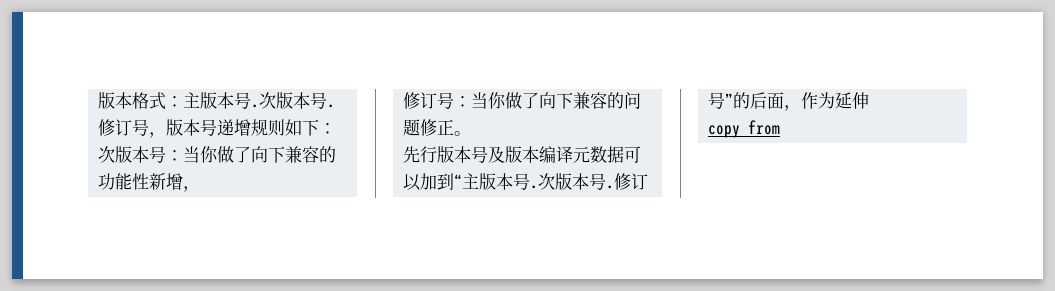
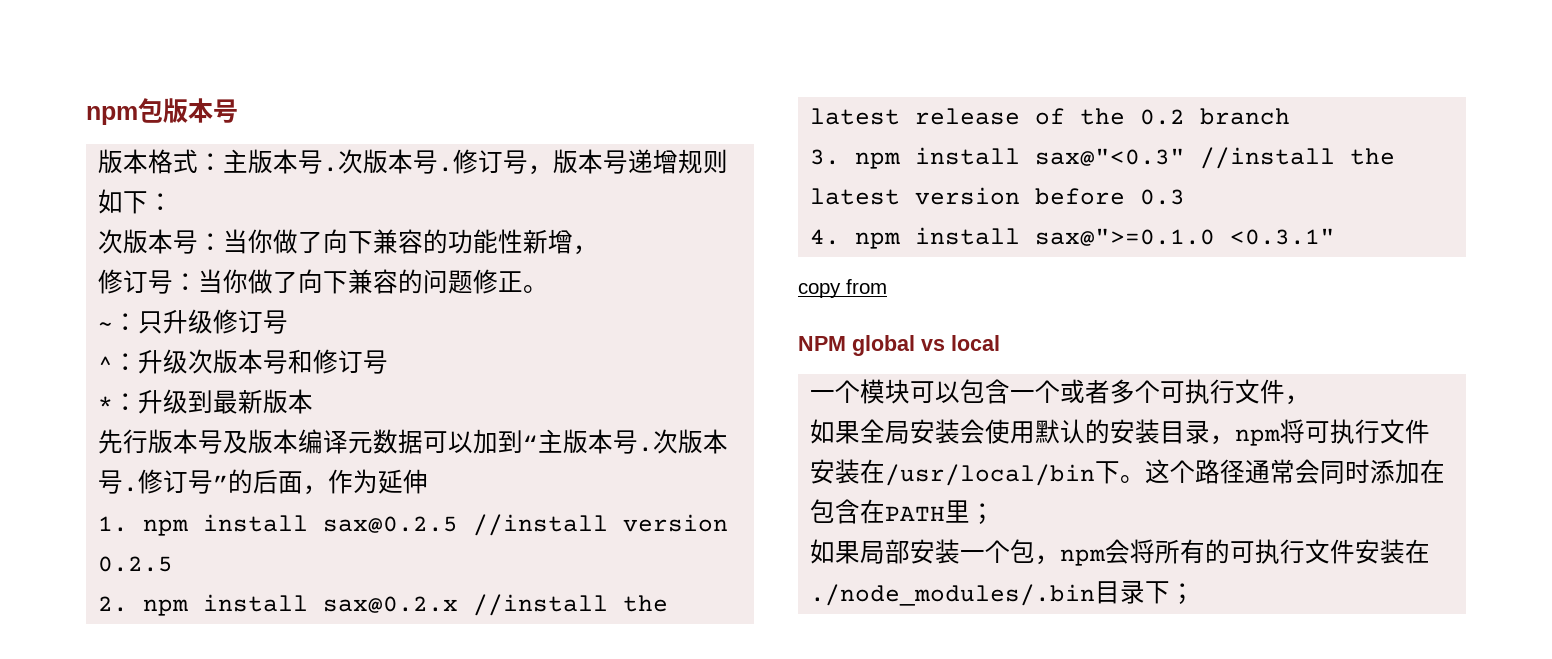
(98, 100) none -> [86,98,238,125] npm包版本号 //
(472, 133) none -> [98,309,289,334] [98,349,389,374] [98,389,314,414] // ~：只升级修订号 // ^：升级次版本号和修订号 // *：升级到最新版本
[708,120,781,138] copy from -> [98,514,729,536] [98,556,174,572] [98,594,669,616] [810,108,1291,125] [810,147,1396,169] [810,187,1186,205] [810,227,1336,249] [798,279,887,298] [798,335,1000,356] [810,379,1311,405] [810,419,1431,446] [810,459,1446,486] [810,499,996,525] [810,539,1431,566] [810,580,1196,606] 1. npm install sax@0.2.5 //install version 0.2.5 // 2. npm install sax@0.2.x //install the latest release of the 0.2 branch // 3. npm install sax@"<0.3" //install the latest version before 0.3 // 4. npm install sax@">=0.1.0 <0.3.1" // copy from // NPM global vs local // 一个模块可以包含一个或者多个可执行文件， // 如果全局安装会使用默认的安装目录，npm将可执行文件安装在/usr/local/bin下。这个路径通常会同时添加在包含在PATH里； // 如果局部安装一个包，npm会将所有的可执行文件安装在./node_modules/.bin目录下；

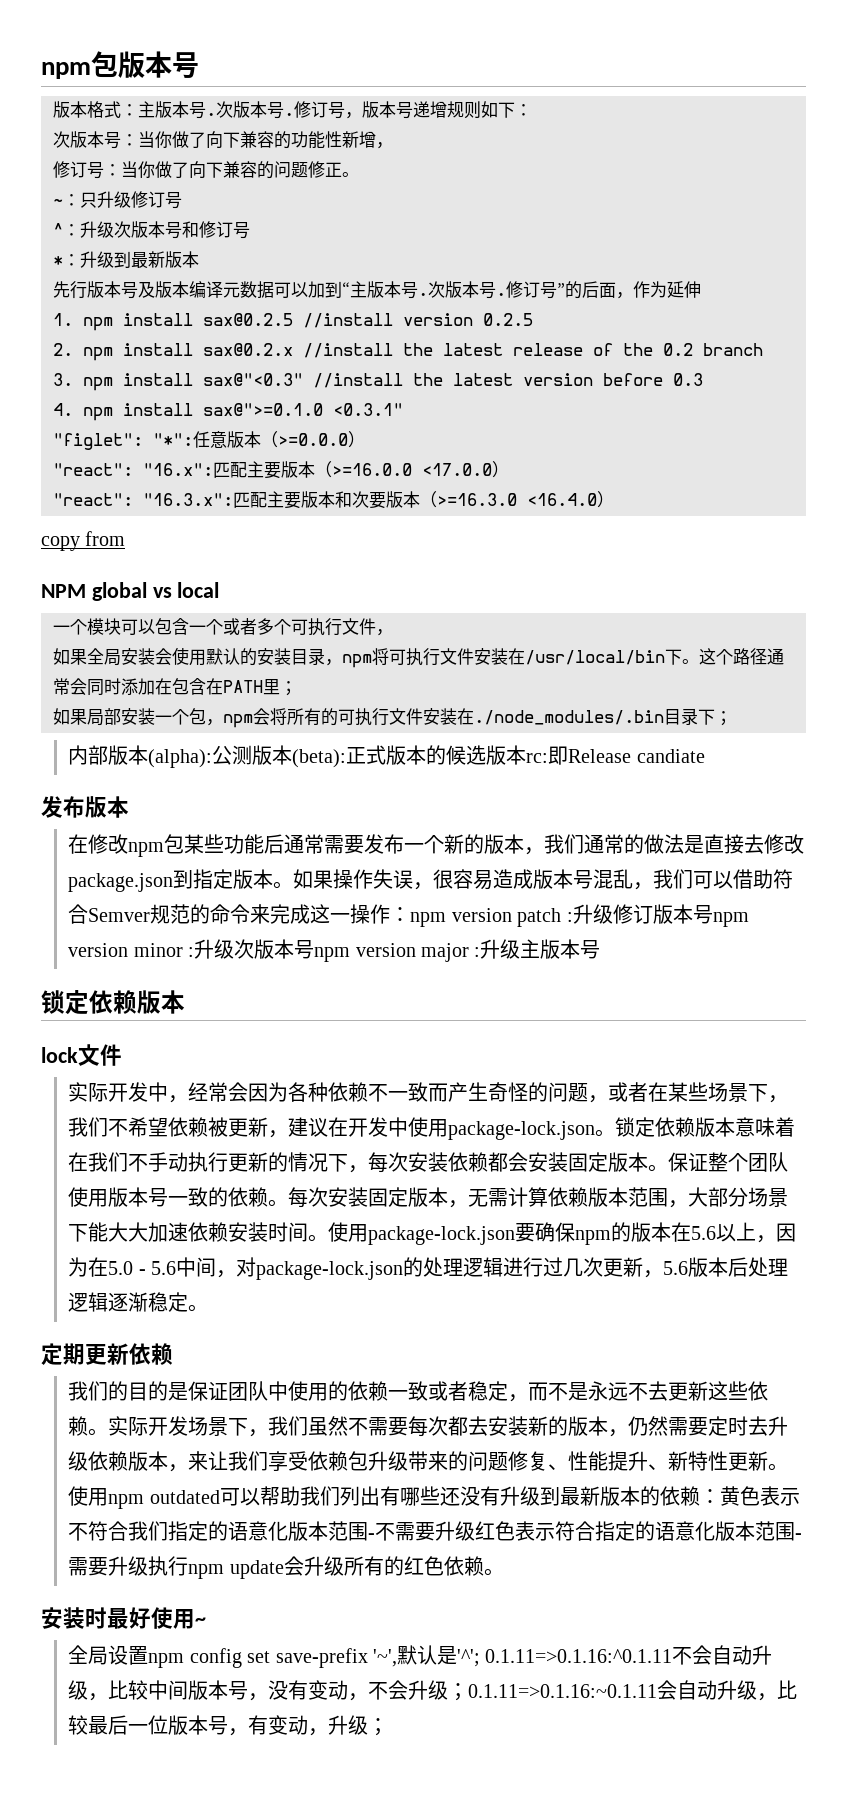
(1336, 236) none -> [53,431,365,450] [53,461,509,479] [53,491,614,509] // "figlet": "*":任意版本（>=0.0.0） // "react": "16.x":匹配主要版本（>=16.0.0 <17.0.0） // "react": "16.3.x":匹配主要版本和次要版本（>=16.3.0 <16.4.0）
(1196, 594) none -> [68,745,705,768] [41,796,129,818] [68,834,805,857] [68,869,794,892] [68,904,749,927] [68,939,601,962] [41,990,185,1015] [41,1044,122,1066] [68,1082,789,1103] [68,1117,796,1140] [68,1152,789,1173] [68,1187,789,1208] [68,1222,797,1245] [68,1257,789,1280] [68,1292,209,1312] [41,1343,173,1365] [68,1381,769,1402] [68,1416,789,1437] [68,1451,789,1472] [68,1486,800,1509] [68,1521,803,1541] [68,1556,504,1579] [41,1607,206,1629] [68,1645,773,1668] [68,1680,798,1701] [68,1715,389,1736] // 内部版本(alpha):公测版本(beta):正式版本的候选版本rc:即Release candiate // 发布版本 // 在修改npm包某些功能后通常需要发布一个新的版本，我们通常的做法是直接去修改package.json到指定版本。如果操作失误，很容易造成版本号混乱，我们可以借助符合Semver规范的命令来完成这一操作：npm version patch :升级修订版本号npm version minor :升级次版本号npm version major :升级主版本号 // 锁定依赖版本 // lock文件 // 实际开发中，经常会因为各种依赖不一致而产生奇怪的问题，或者在某些场景下，我们不希望依赖被更新，建议在开发中使用package-lock.json。锁定依赖版本意味着在我们不手动执行更新的情况下，每次安装依赖都会安装固定版本。保证整个团队使用版本号一致的依赖。每次安装固定版本，无需计算依赖版本范围，大部分场景下能大大加速依赖安装时间。使用package-lock.json要确保npm的版本在5.6以上，因为在5.0 - 5.6中间，对package-lock.json的处理逻辑进行过几次更新，5.6版本后处理逻辑逐渐稳定。 // 定期更新依赖 // 我们的目的是保证团队中使用的依赖一致或者稳定，而不是永远不去更新这些依赖。实际开发场景下，我们虽然不需要每次都去安装新的版本，仍然需要定时去升级依赖版本，来让我们享受依赖包升级带来的问题修复、性能提升、新特性更新。使用npm outdated可以帮助我们列出有哪些还没有升级到最新版本的依赖：黄色表示不符合我们指定的语意化版本范围-不需要升级红色表示符合指定的语意化版本范围-需要升级执行npm update会升级所有的红色依赖。 // 安装时最好使用~ // 全局设置npm config set save-prefix '~',默认是'^'; 0.1.11=>0.1.16:^0.1.11不会自动升级，比较中间版本号，没有变动，不会升级；0.1.11=>0.1.16:~0.1.11会自动升级，比较最后一位版本号，有变动，升级；

